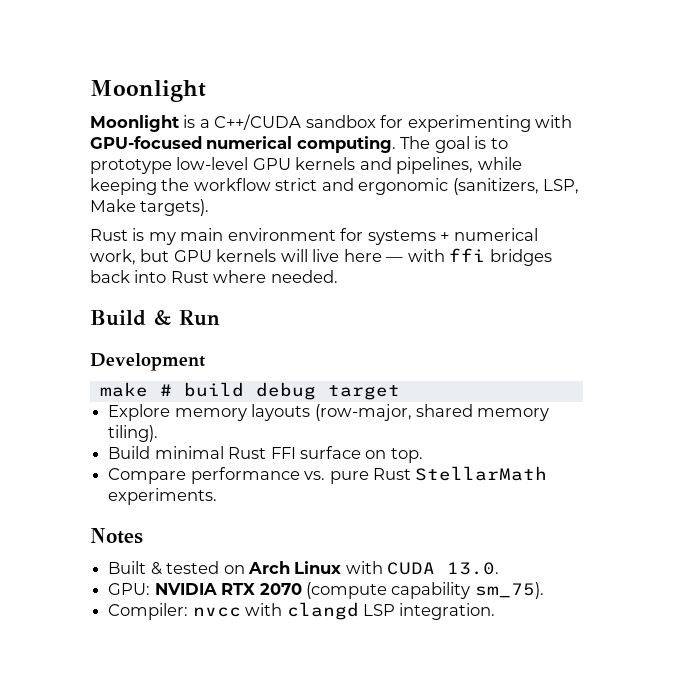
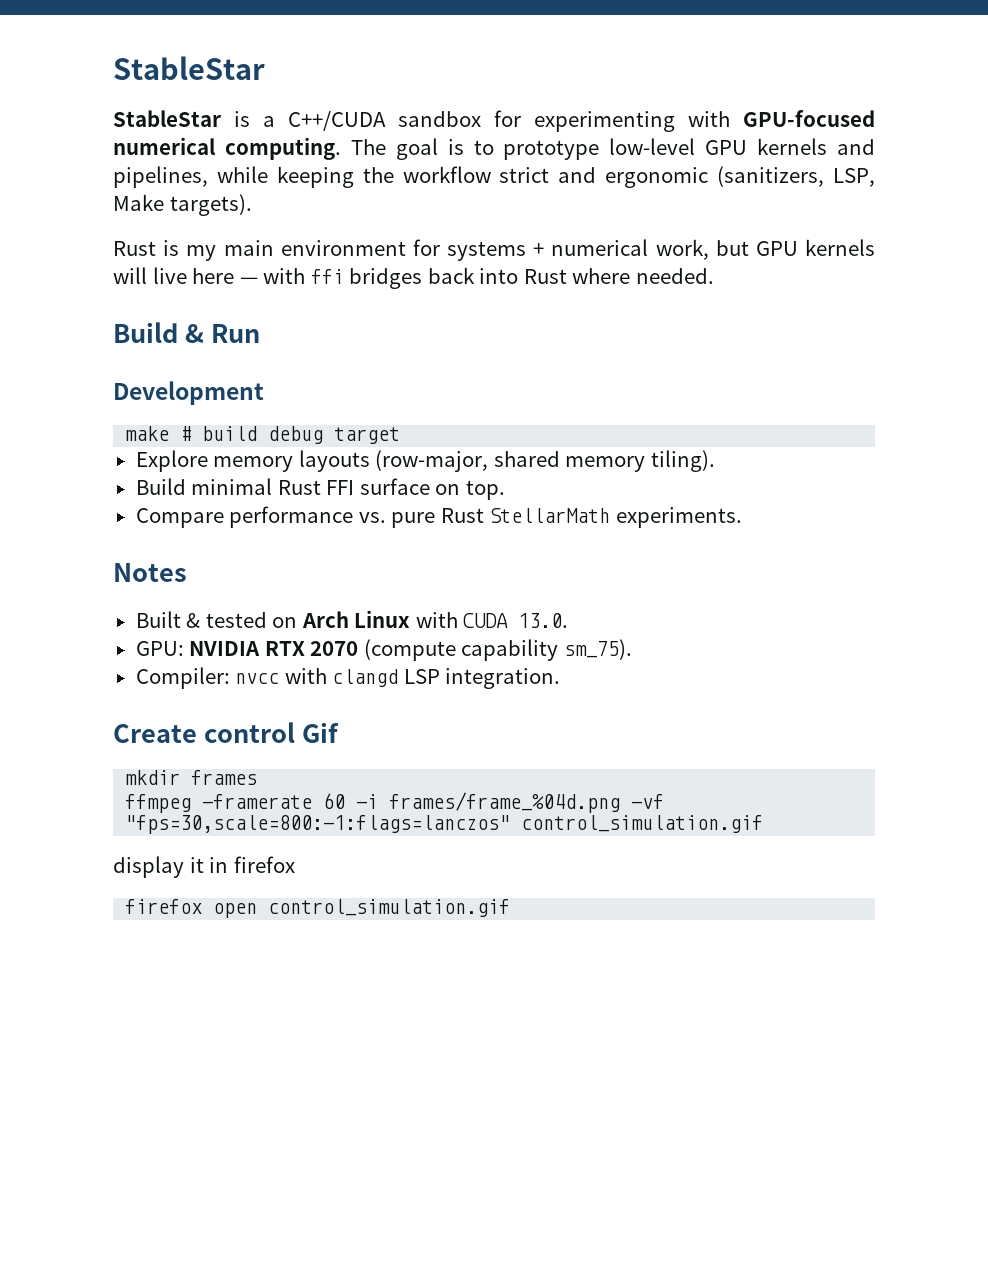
[90,80,206,102] [90,115,179,132] Moonlight // Moonlight -> [113,56,265,80] [113,110,221,127] StableStar // StableStar
(496, 611) none -> [113,722,339,743] [125,770,258,785] [125,792,665,813] [125,815,764,834] [113,856,295,878] [125,899,511,918] // Create control Gif // mkdir frames // ffmpeg -framerate 60 -i frames/frame_%04d.png -vf "fps=30,scale=800:-1:flags=lanczos" control_simulation.gif // display it in firefox // firefox open control_simulation.gif

